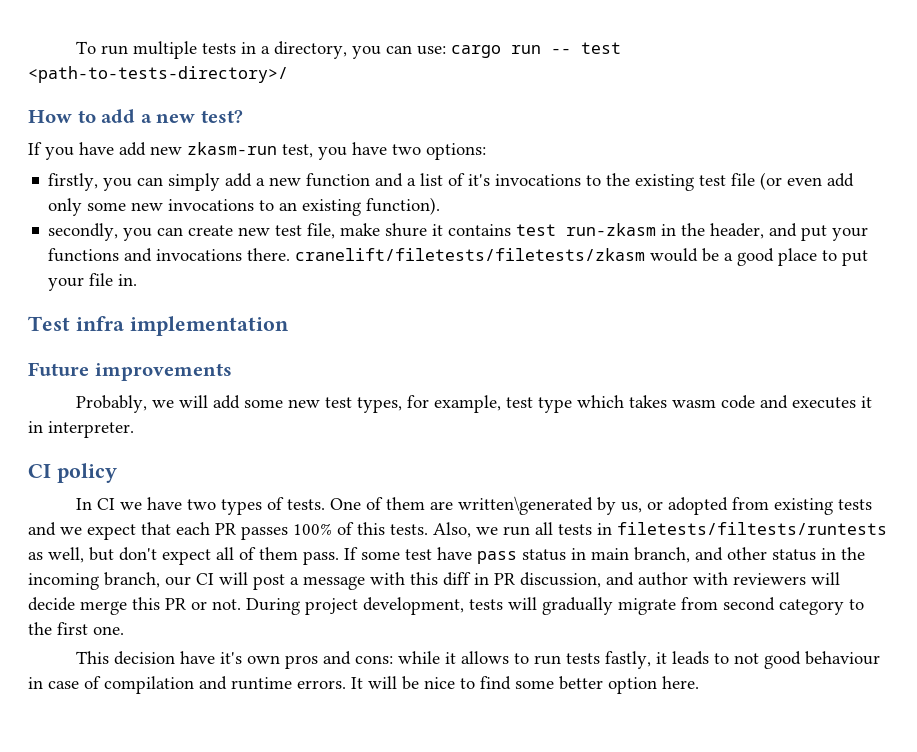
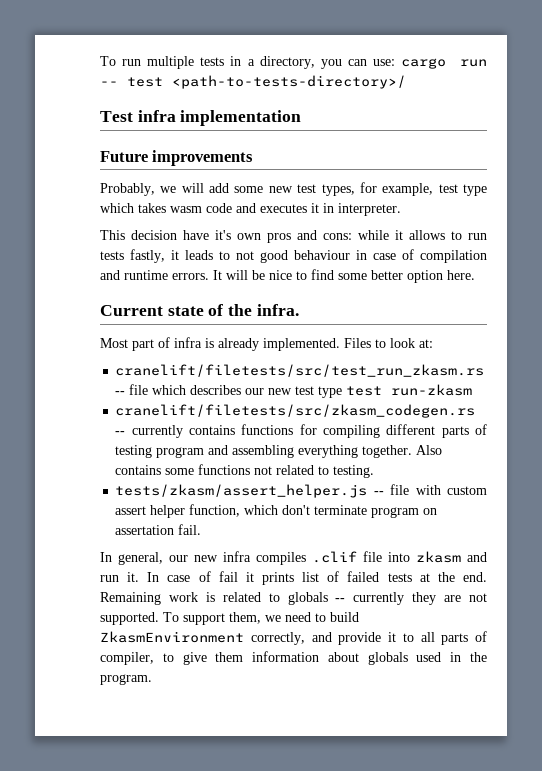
[28,109,243,123] [28,142,486,160] [48,172,855,191] [48,197,441,216] [48,223,869,241] [48,248,869,266] [48,273,138,291] // How to add a new test? // If you have add new zkasm-run test, you have two options: // firstly, you can simply add a new function and a list of it's invocations to the existing test file (or even add only some new invocations to an existing function). // secondly, you can create new test file, make shure it contains test run-zkasm in the header, and put your functions and invocations there. cranelift/filetests/filetests/zkasm would be a good place to put your file in. -> (406, 82) none
[28,463,117,483] [75,496,872,515] [28,522,887,540] [28,547,865,565] [28,572,840,590] [28,597,864,615] [28,622,124,635] // CI policy // In CI we have two types of tests. One of them are written\generated by us, or adopted from existing tests and we expect that each PR passes 100% of this tests. Also, we run all tests in filetests/filtests/runtests as well, but don't expect all of them pass. If some test have pass status in main branch, and other status in the incoming branch, our CI will post a message with this diff in PR discussion, and author with reviewers will decide merge this PR or not. During project development, tests will gradually migrate from second category to the first one. -> (401, 209) none
(699, 682) none -> [100,304,299,316] [100,337,433,351] [115,364,485,377] [115,384,473,398] [115,404,476,418] [115,424,487,438] [115,445,443,458] [115,464,375,478] [115,484,487,498] [115,504,438,518] [115,524,202,535] [100,551,487,565] [100,571,488,585] [100,592,487,605] [100,612,359,625] [100,631,487,645] [100,651,487,665] [100,674,152,685] // Current state of the infra. // Most part of infra is already implemented. Files to look at: // cranelift/filetests/src/test_run_zkasm.rs -- file which describes our new test type test run-zkasm // cranelift/filetests/src/zkasm_codegen.rs -- currently contains functions for compiling different parts of testing program and assembling everything together. Also contains some functions not related to testing. // tests/zkasm/assert_helper.js -- file with custom assert helper function, which don't terminate program on assertation fail. // In general, our new infra compiles .clif file into zkasm and run it. In case of fail it prints list of failed tests at the end. Remaining work is related to globals -- currently they are not supported. To support them, we need to build ZkasmEnvironment correctly, and provide it to all parts of compiler, to give them information about globals used in the program.

